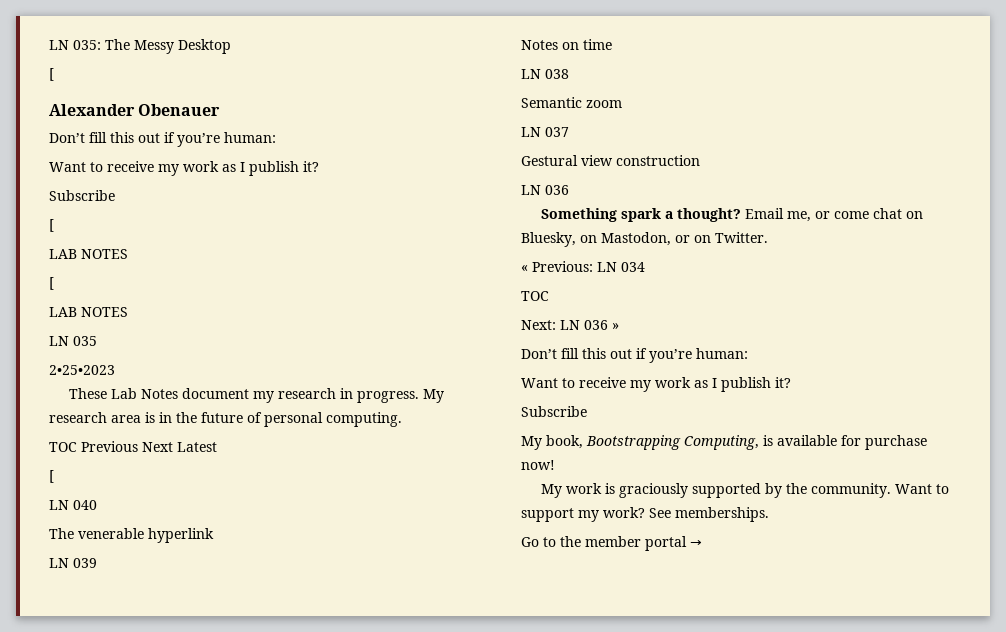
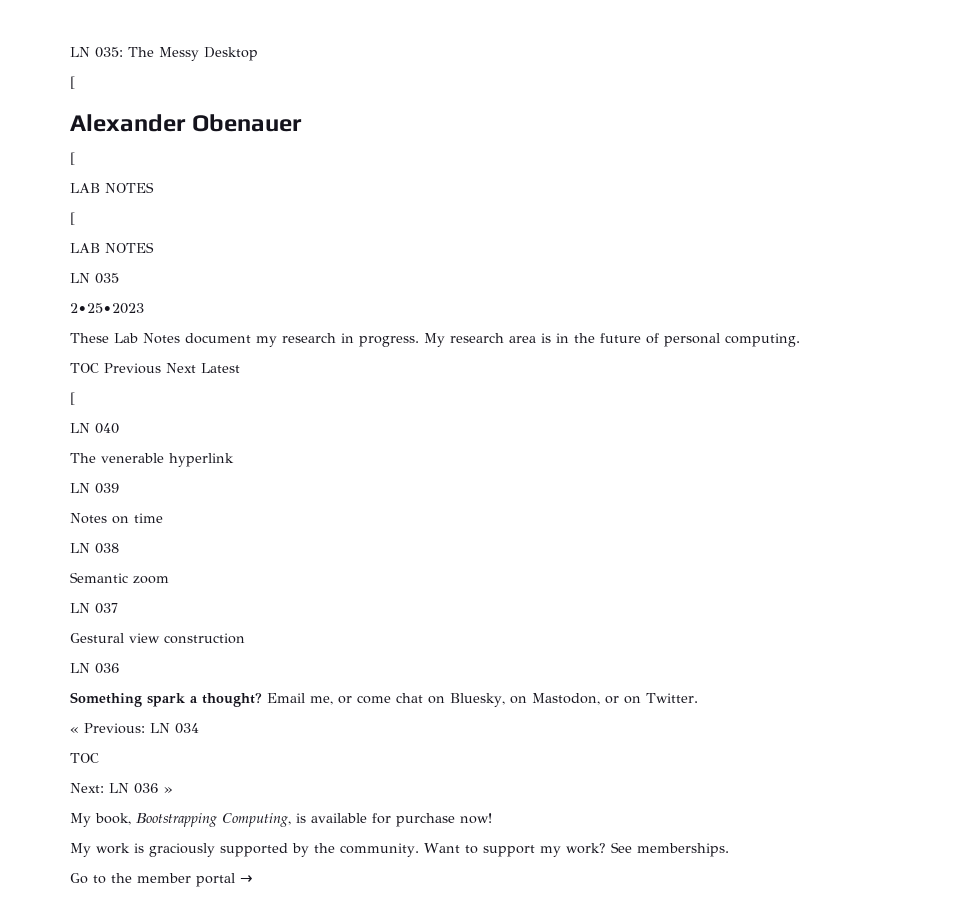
[49,132,276,147] [49,161,319,176] [49,190,115,201] // Don’t fill this out if you’re human: // Want to receive my work as I publish it? // Subscribe -> (303, 123) none
[521,348,748,363] [521,377,791,392] [521,406,587,417] // Don’t fill this out if you’re human: // Want to receive my work as I publish it? // Subscribe -> (173, 790) none

